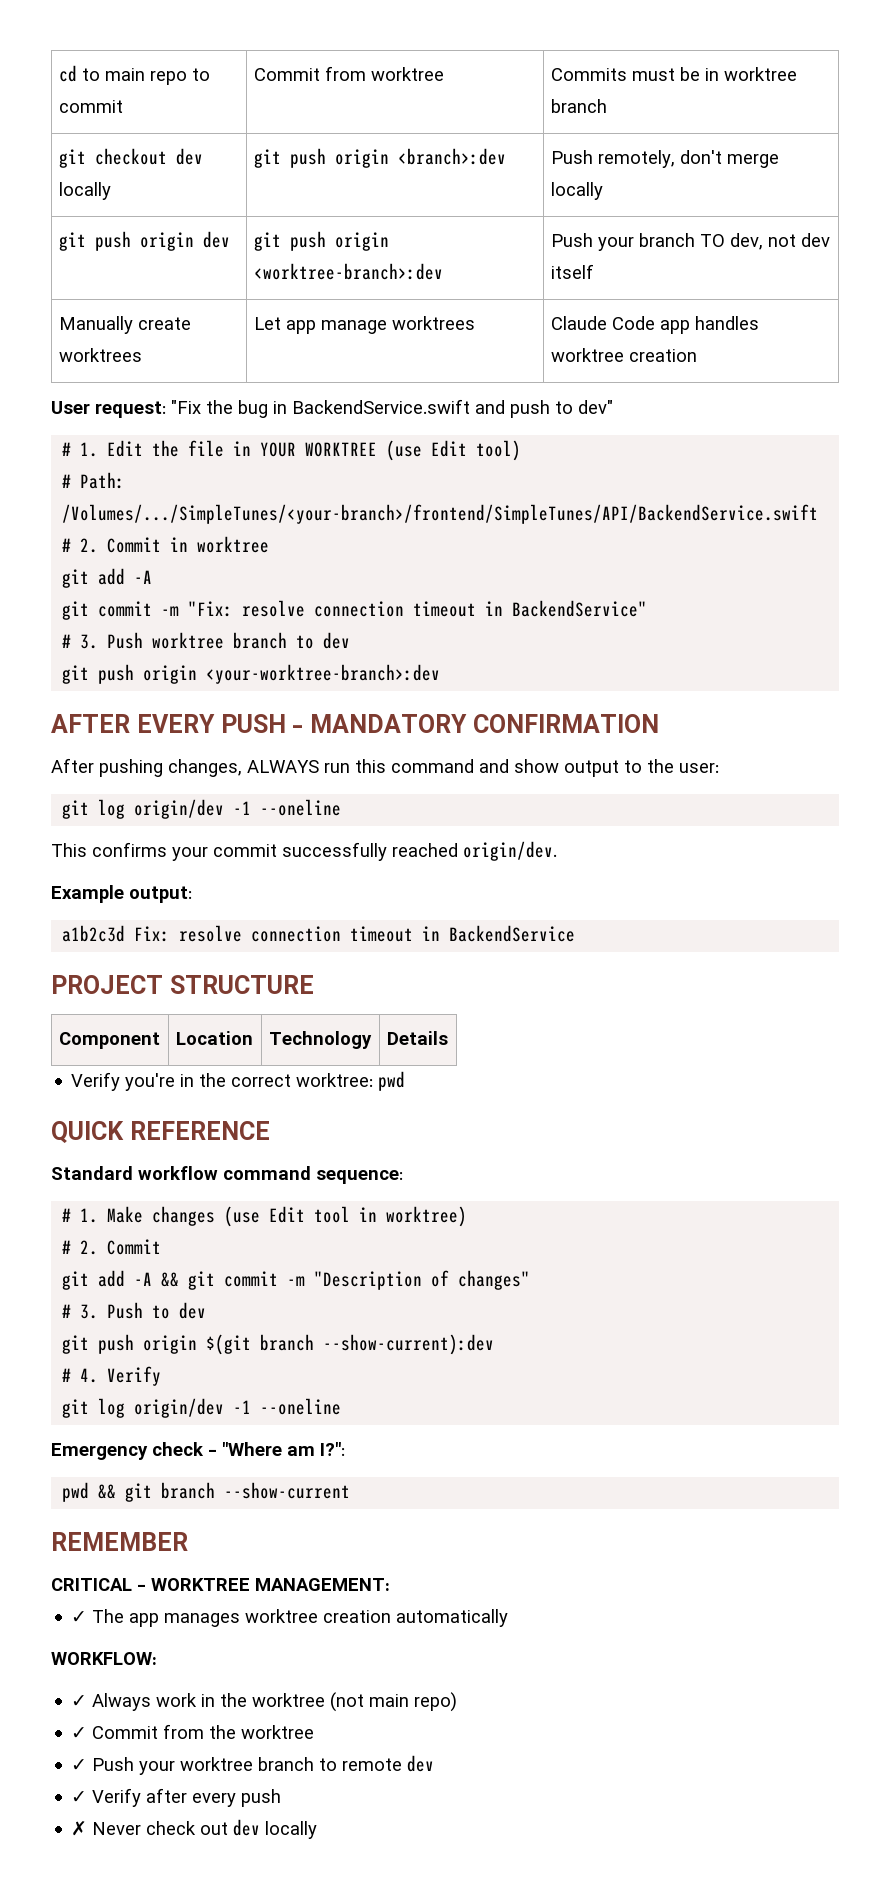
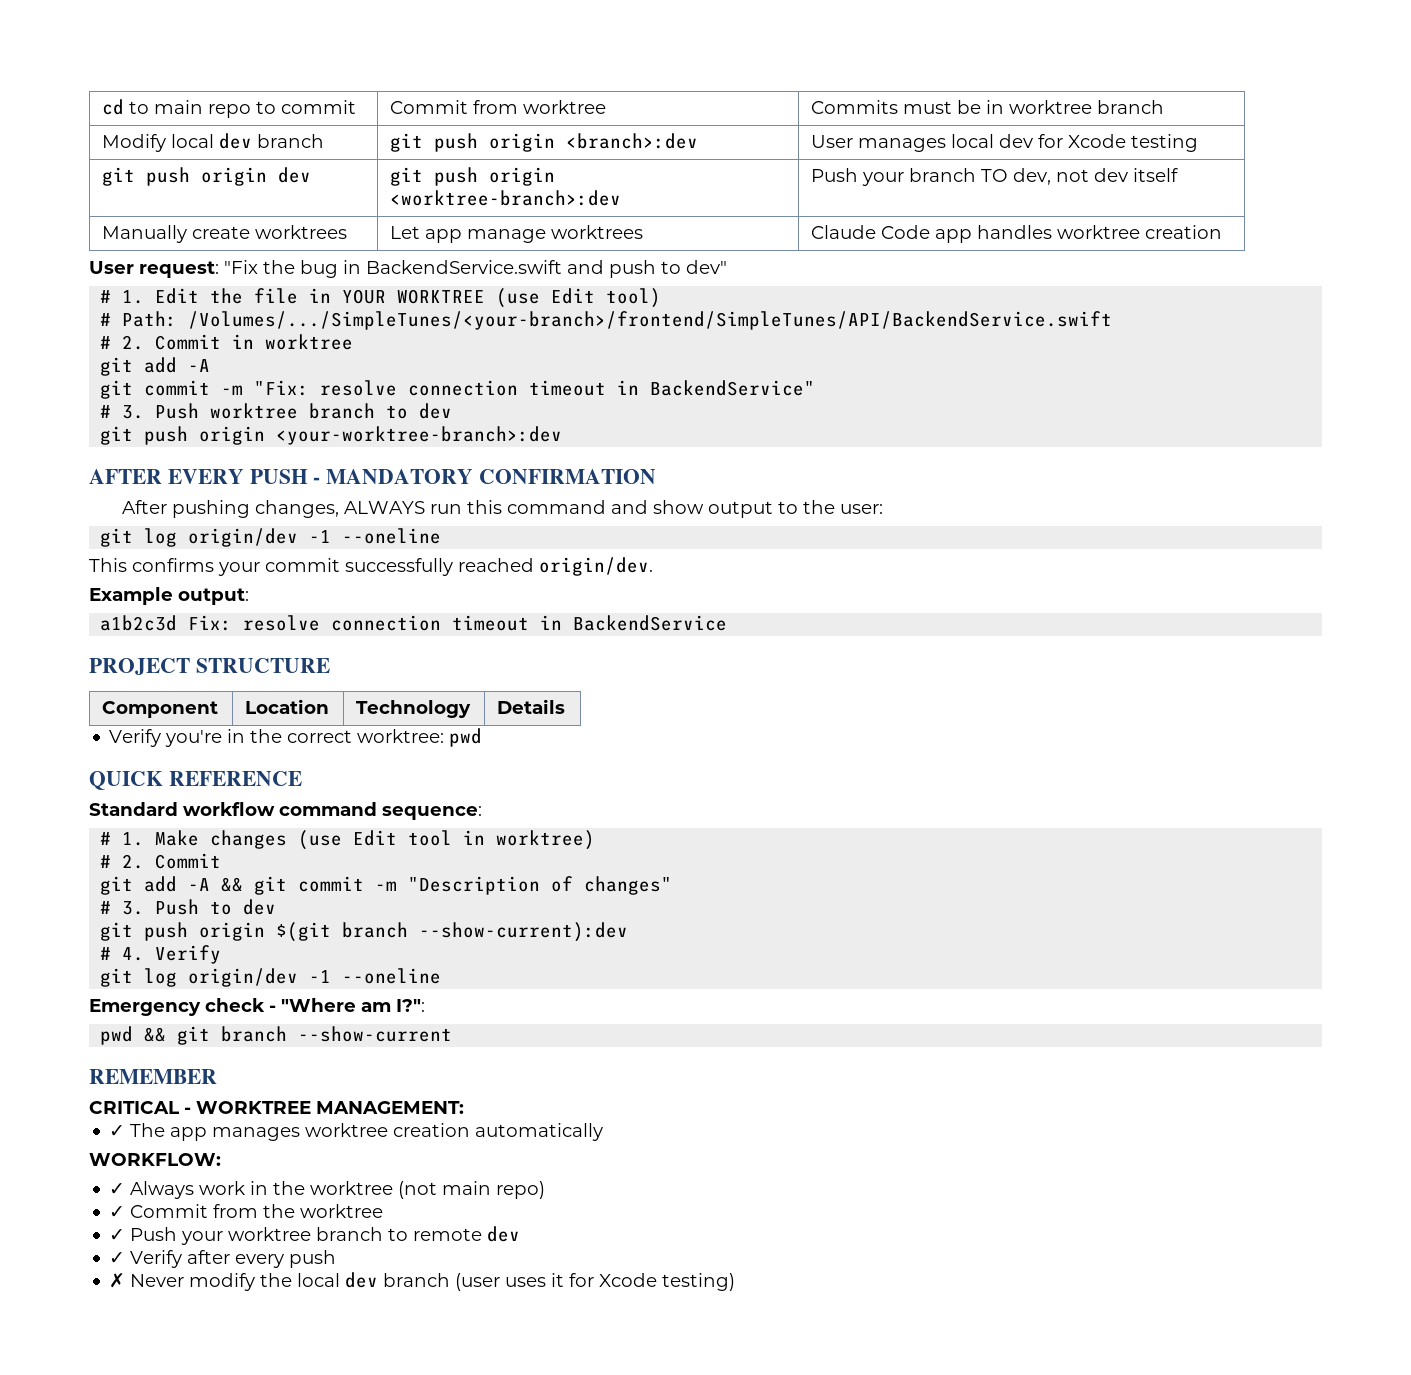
[58,148,203,168] [58,182,111,200] git checkout dev locally -> [102,133,325,152] Modify local dev branch
[550,150,779,168] [550,182,603,200] Push remotely, don't merge locally -> [811,134,1199,152] User manages local dev for Xcode testing
[146,1819,318,1839] check out dev locally -> [189,1272,736,1291] modify the local dev branch (user uses it for Xcode testing)

